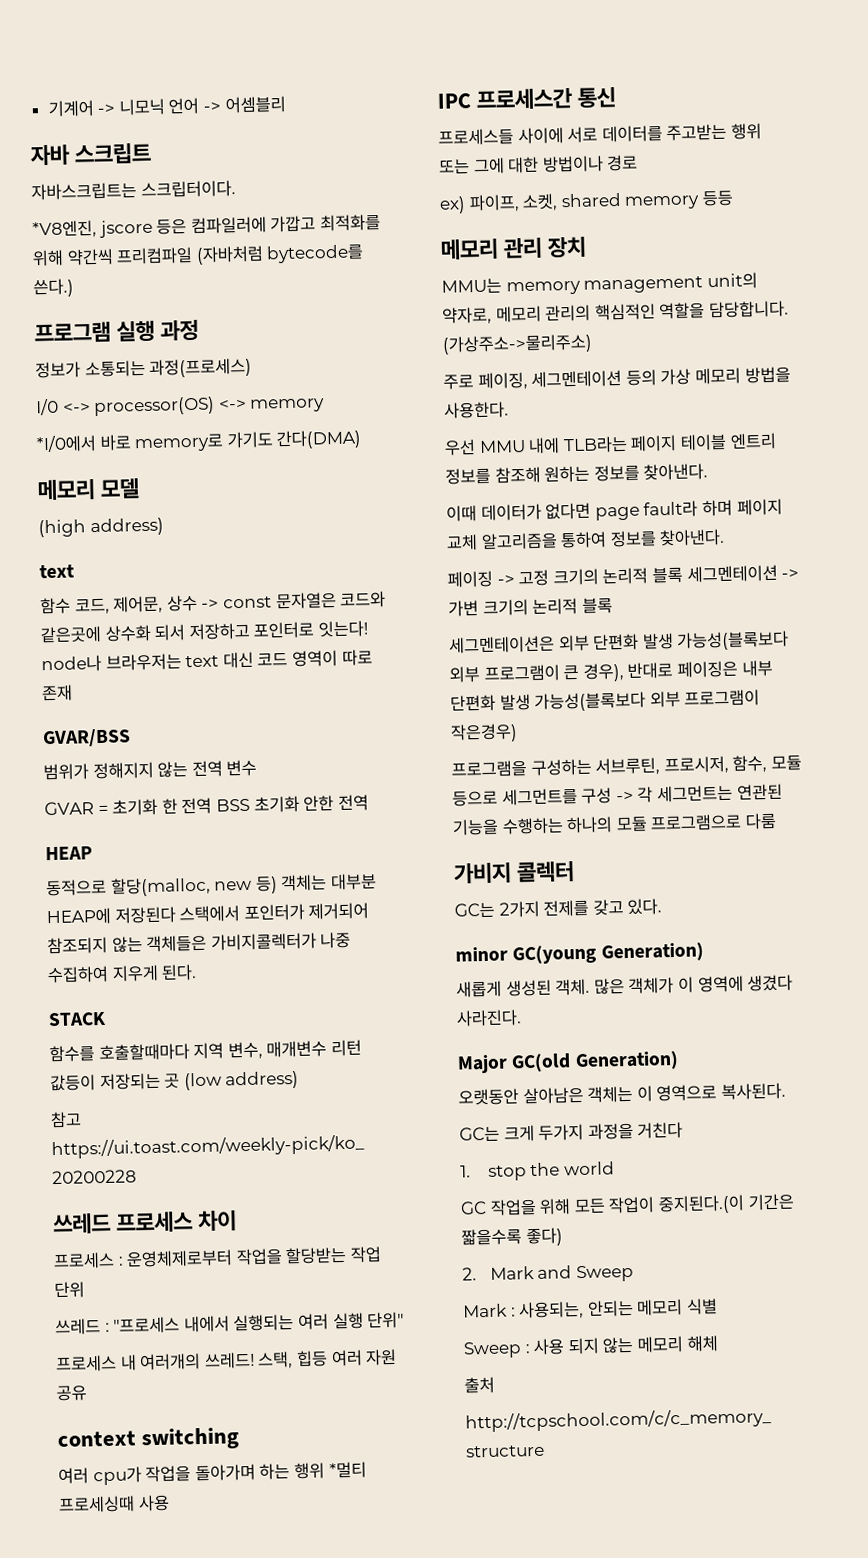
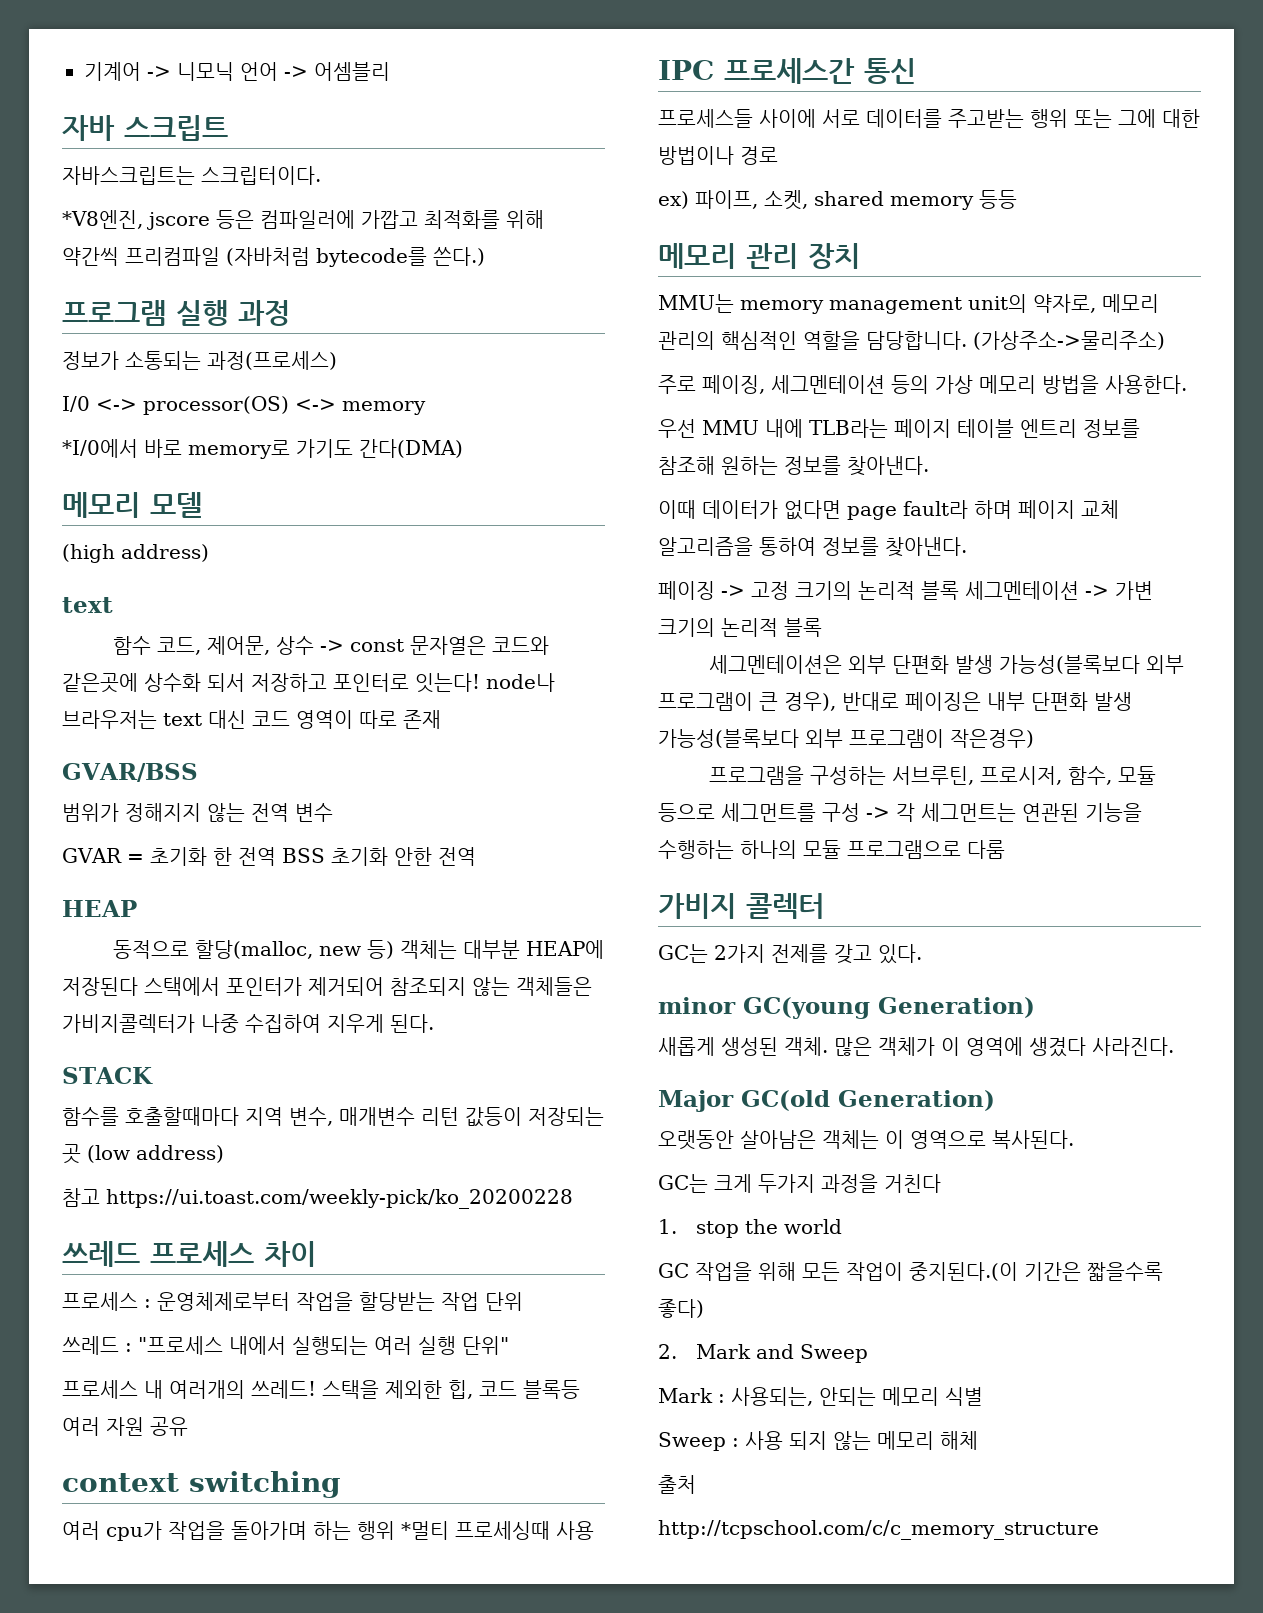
[257,1350,328,1369] 스택, 힙등 -> [322,1380,580,1399] 스택을 제외한 힙, 코드 블록등

